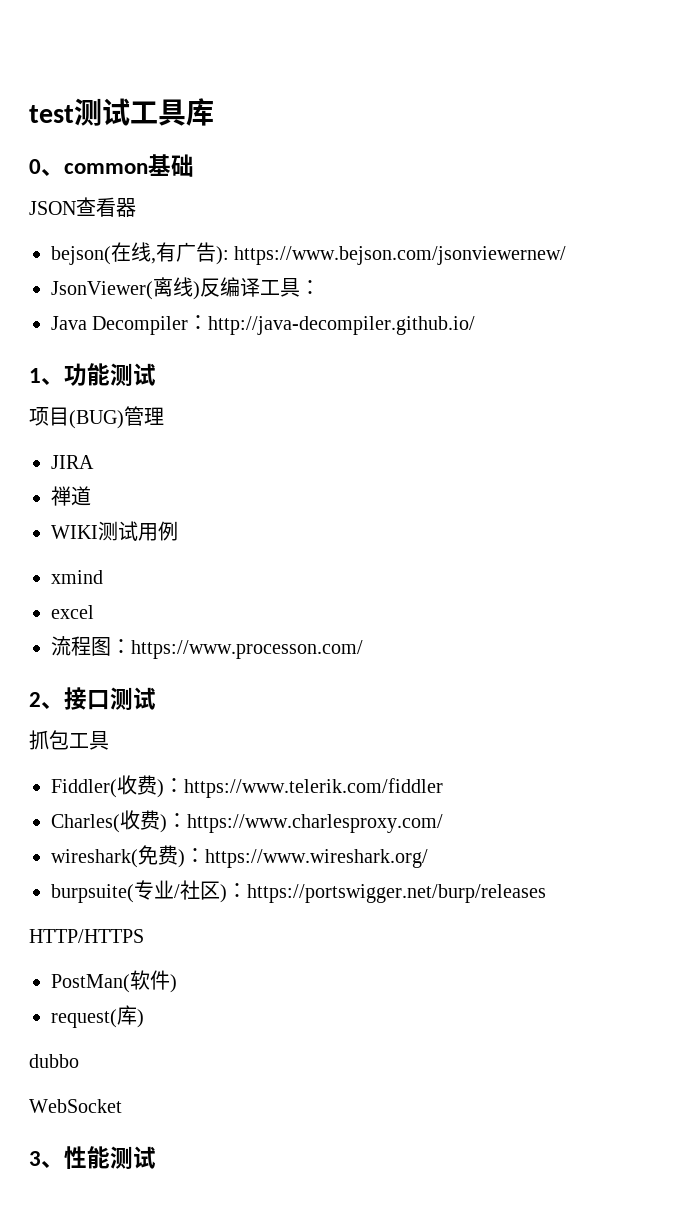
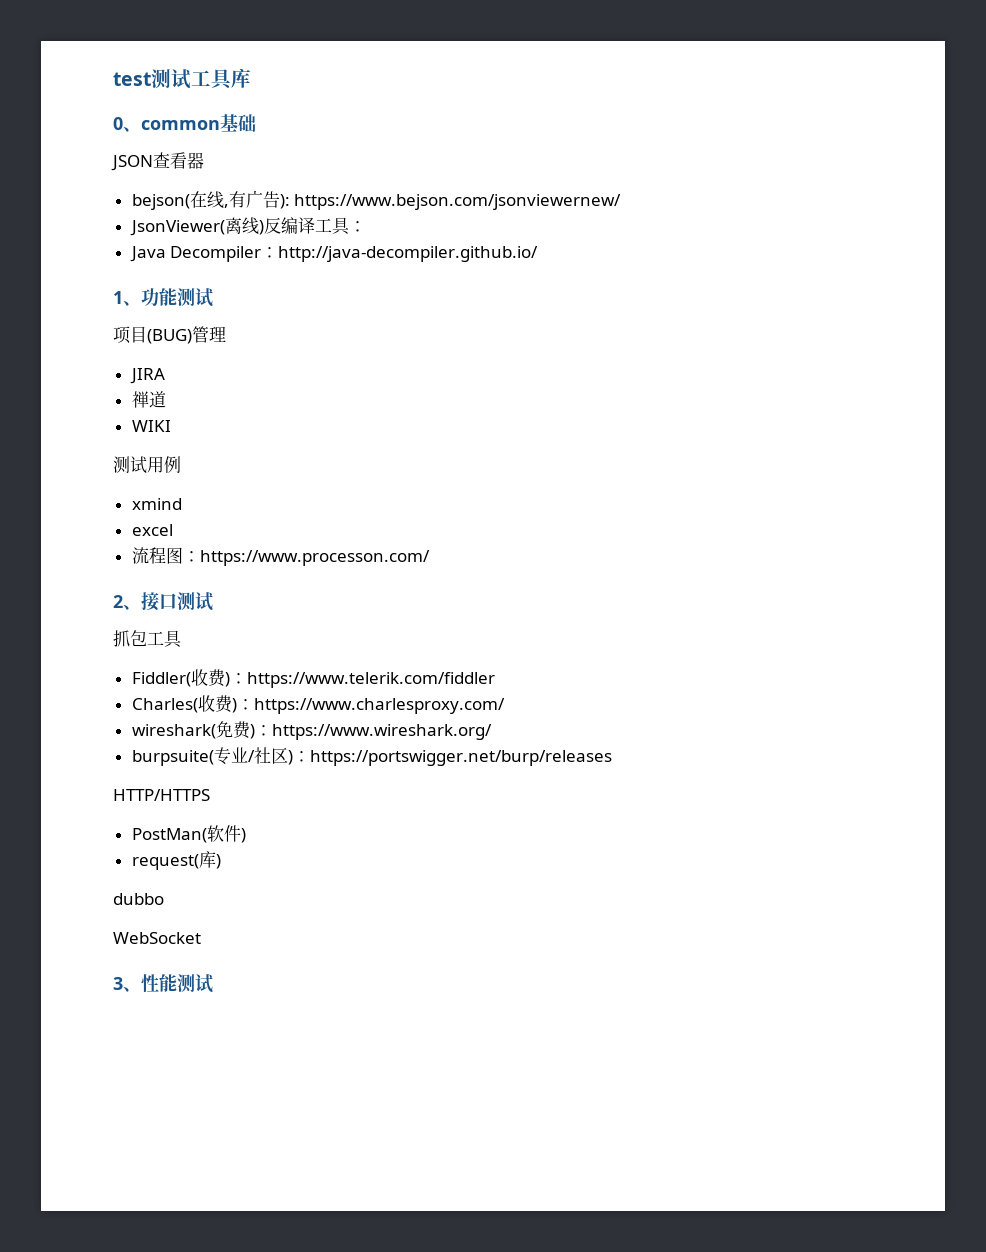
(98, 532) none -> (171, 426) //

